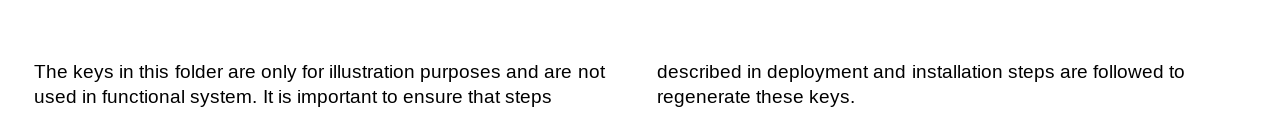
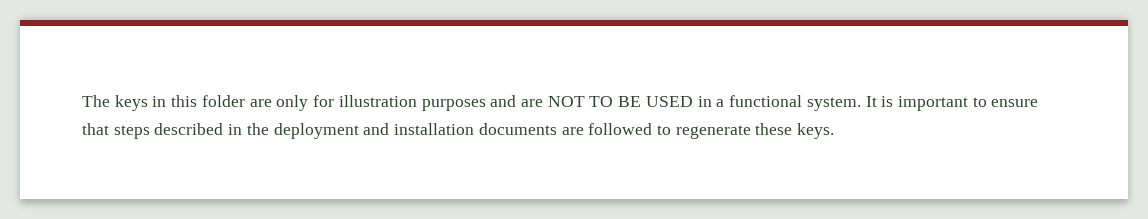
[577,66,606,78] [34,90,98,103] not used in -> [547,96,725,107] NOT TO BE USED in a
(763, 71) none -> [246,123,269,135] the
[1007,66,1055,82] steps -> [478,123,557,135] documents

